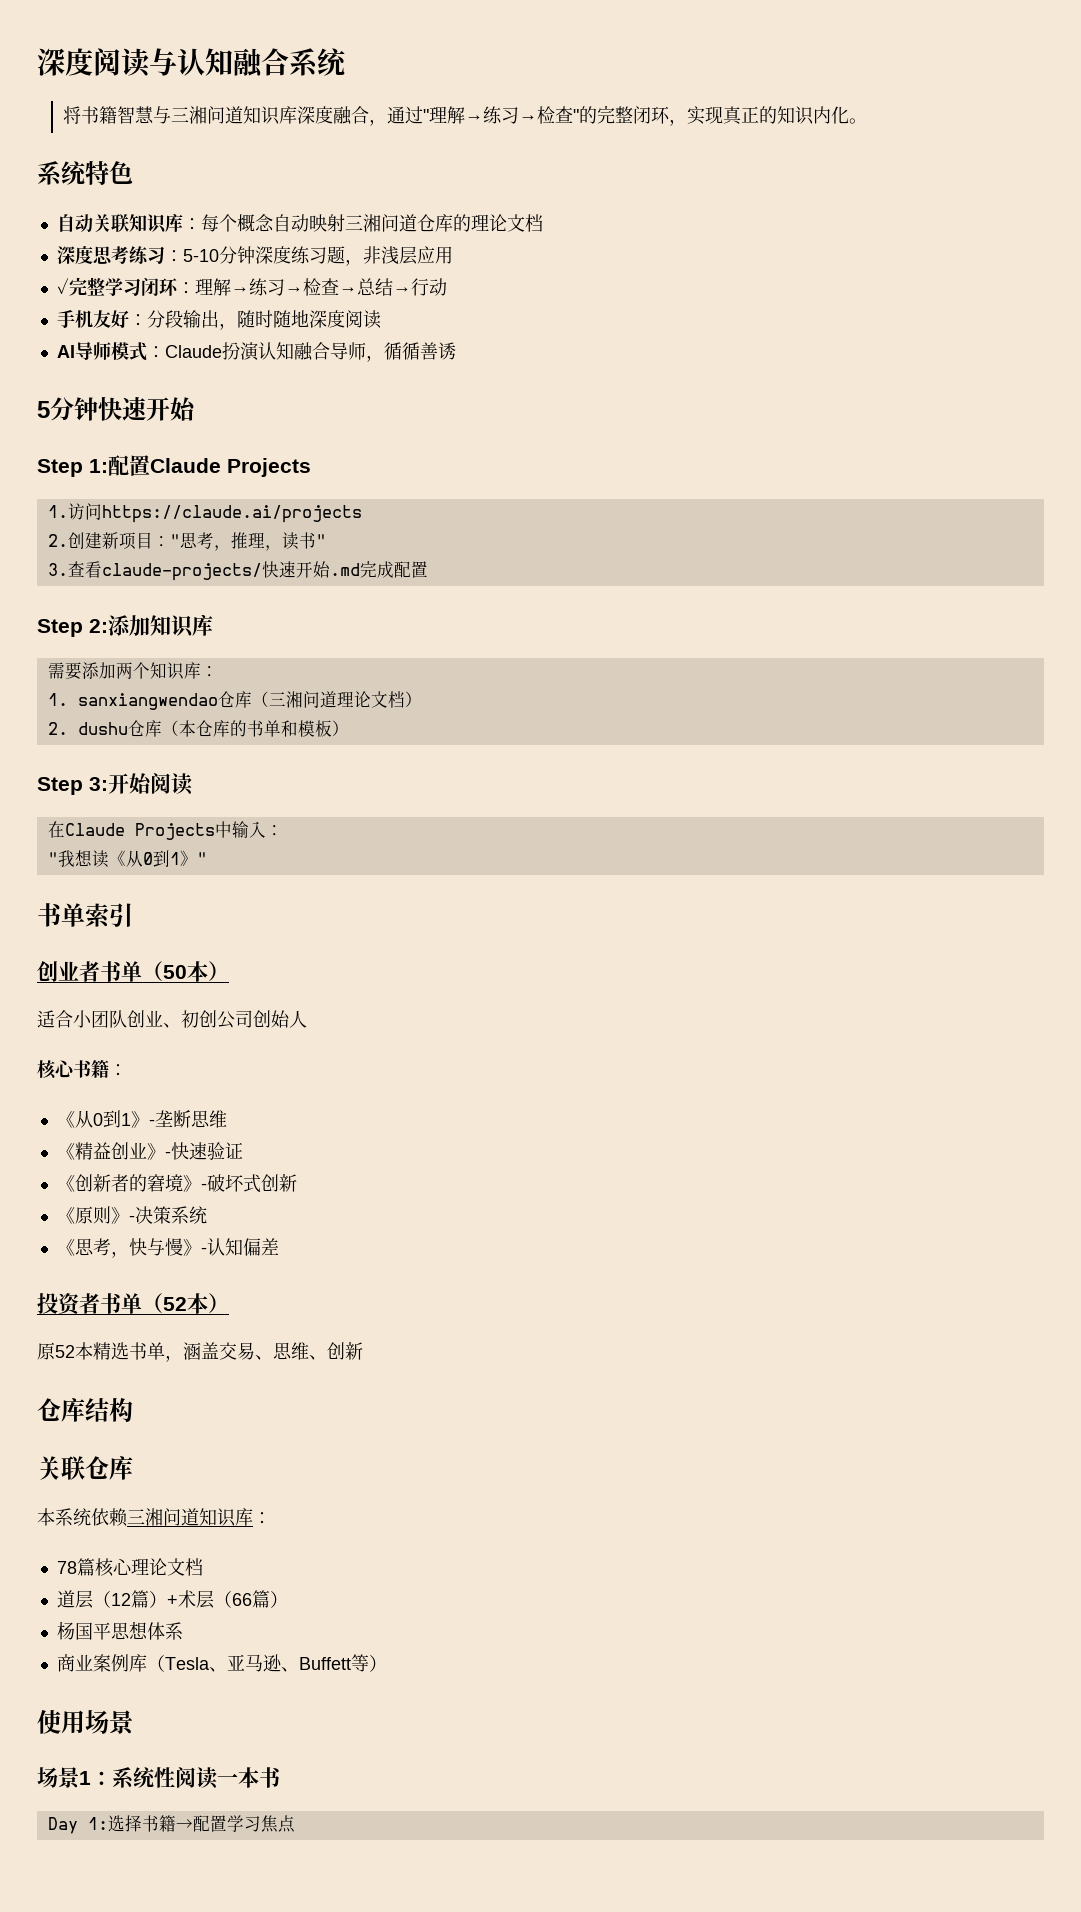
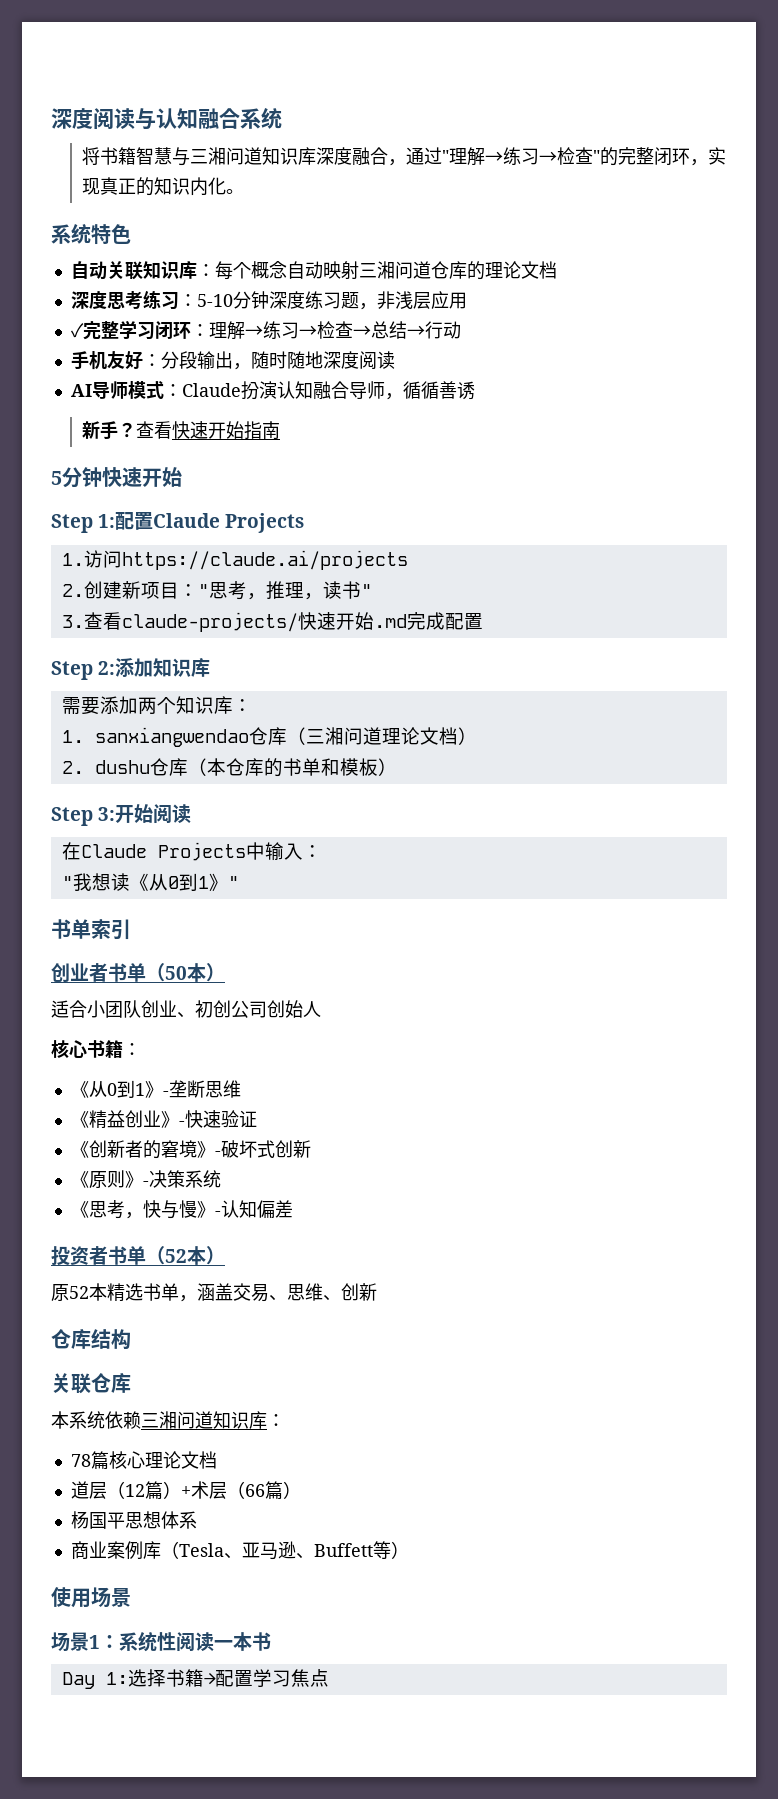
(456, 351) none -> [82,421,281,440] // 新手？查看快速开始指南

